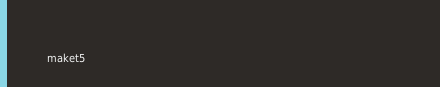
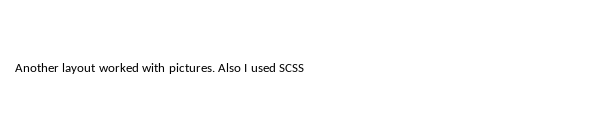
[47,53,85,63] maket5 -> [15,63,304,74] Another layout worked with pictures. Also I used SCSS

